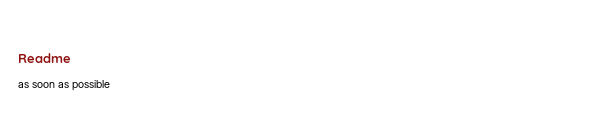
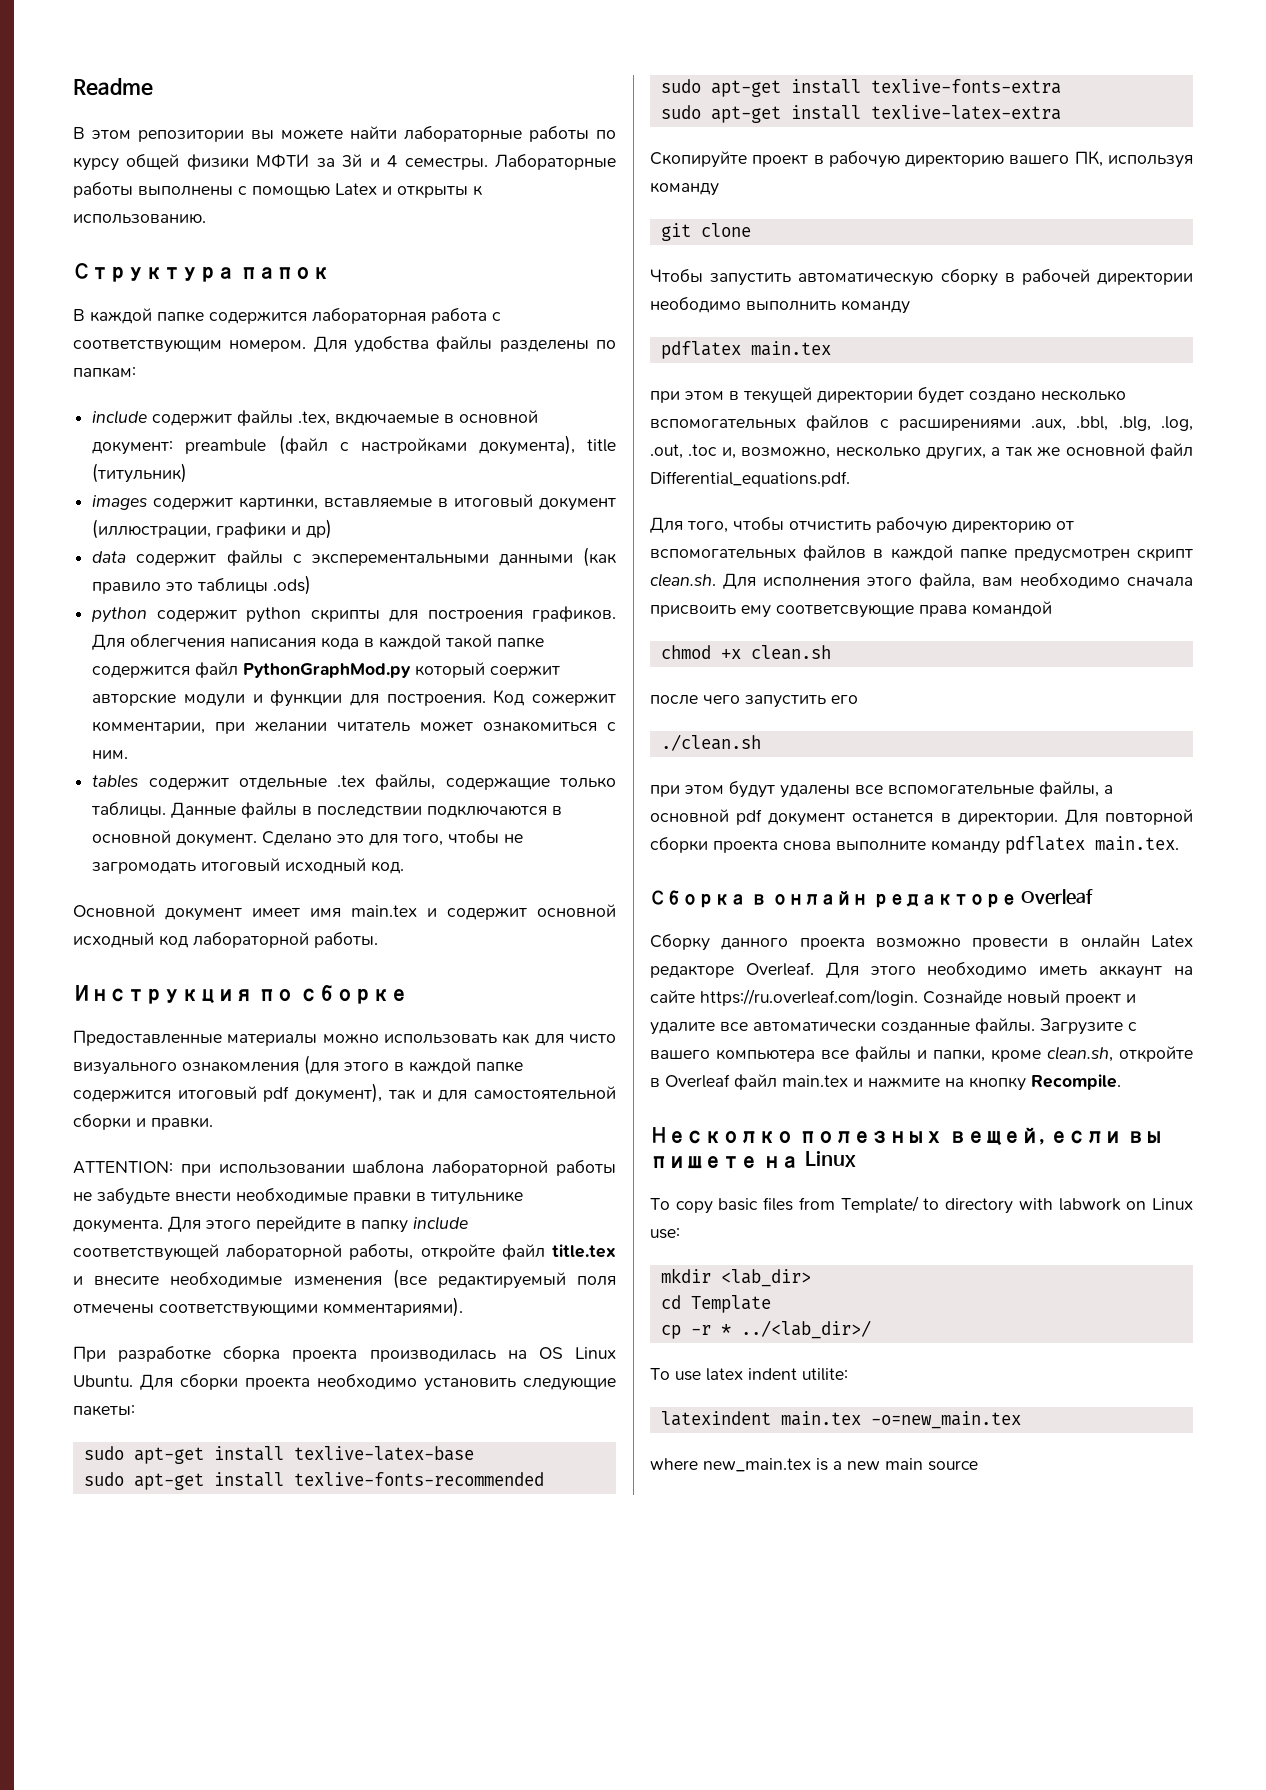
[18,80,110,91] as soon as possible -> [73,125,616,142] [73,153,617,171] [73,181,483,198] [73,214,206,224] [73,263,331,282] [73,307,501,324] [73,335,616,353] [73,367,136,378] [92,410,539,426] [92,435,616,455] [92,463,188,483] [92,494,616,511] [92,519,333,539] [92,547,617,567] [92,575,312,595] [91,606,616,623] [92,633,545,650] [92,662,561,678] [92,689,616,707] [92,721,616,734] [92,750,129,759] [92,774,616,790] [91,801,563,818] [92,829,524,847] [92,858,405,874] [73,904,616,921] [73,931,378,948] [73,984,408,1004] [73,1030,616,1046] [73,1055,523,1075] [73,1083,616,1103] [73,1113,213,1130] [73,1159,616,1176] [73,1187,523,1205] [73,1216,468,1233] [73,1243,616,1261] [73,1269,616,1289] [73,1297,463,1317] [73,1345,617,1362] [73,1373,616,1391] [73,1405,135,1416] [83,1446,474,1464] [83,1472,544,1490] [660,79,1061,97] [660,105,1061,123] [650,150,1193,168] [650,182,719,196] [660,223,751,241] [650,268,1193,286] [650,296,910,314] [660,341,831,359] [650,386,1126,404] [650,415,1193,431] [650,443,1193,460] [650,471,850,487] [650,516,1074,534] [650,545,1193,562] [650,572,1193,589] [650,601,1052,618] [660,645,831,660] [650,695,858,708] [660,734,761,751] [650,780,1113,798] [650,809,1193,826] [650,836,1179,854] [650,889,1094,908] [650,933,1193,951] [650,961,1193,979] [650,989,1136,1006] [650,1018,1137,1035] [650,1046,1193,1062] [650,1074,1121,1091] [650,1127,1164,1146] [650,1151,856,1169] [650,1196,1193,1214] [650,1228,680,1239] [660,1268,811,1287] [660,1295,771,1313] [660,1320,871,1339] [650,1368,848,1381] [660,1411,1021,1429] [650,1458,978,1472] В этом репозитории вы можете найти лабораторные работы по курсу общей физики МФТИ за 3й и 4 семестры. Лабораторные работы выполнены с помощью Latex и открыты к использованию. // Структура папок // В каждой папке содержится лабораторная работа с соответствующим номером. Для удобства файлы разделены по папкам: // include содержит файлы .tex, вкдючаемые в основной документ: preambule (файл с настройками документа), title (титульник) // images содержит картинки, вставляемые в итоговый документ (иллюстрации, графики и др) // data содержит файлы с эксперементальными данными (как правило это таблицы .ods) // python содержит python скрипты для построения графиков. Для облегчения написания кода в каждой такой папке содержится файл PythonGraphMod.py который соержит авторские модули и функции для построения. Код сожержит комментарии, при желании читатель может ознакомиться с ним. // tables содержит отдельные .tex файлы, содержащие только таблицы. Данные файлы в последствии подключаются в основной документ. Сделано это для того, чтобы не загромодать итоговый исходный код. // Основной документ имеет имя main.tex и содержит основной исходный код лабораторной работы. // Инструкция по сборке // Предоставленные материалы можно использовать как для чисто визуального ознакомления (для этого в каждой папке содержится итоговый pdf документ), так и для самостоятельной сборки и правки. // ATTENTION: при использовании шаблона лабораторной работы не забудьте внести необходимые правки в титульнике документа. Для этого перейдите в папку include соответствующей лабораторной работы, откройте файл title.tex и внесите необходимые изменения (все редактируемый поля отмечены соответствующими комментариями). // При разработке сборка проекта производилась на OS Linux Ubuntu. Для сборки проекта необходимо установить следующие пакеты: // sudo apt-get install texlive-latex-base // sudo apt-get install texlive-fonts-recommended // sudo apt-get install texlive-fonts-extra // sudo apt-get install texlive-latex-extra // Скопируйте проект в рабочую директорию вашего ПК, используя команду // git clone // Чтобы запустить автоматическую сборку в рабочей директории неободимо выполнить команду // pdflatex main.tex // при этом в текущей директории будет создано несколько вспомогательных файлов с расширениями .aux, .bbl, .blg, .log, .out, .toc и, возможно, несколько других, а так же основной файл Differential_equations.pdf. // Для того, чтобы отчистить рабочую директорию от вспомогательных файлов в каждой папке предусмотрен скрипт clean.sh. Для исполнения этого файла, вам необходимо сначала присвоить ему соответсвующие права командой // chmod +x clean.sh // после чего запустить его // ./clean.sh // при этом будут удалены все вспомогательные файлы, а основной pdf документ останется в директории. Для повторной сборки проекта снова выполните команду pdflatex main.tex. // Сборка в онлайн редакторе Overleaf // Сборку данного проекта возможно провести в онлайн Latex редакторе Overleaf. Для этого необходимо иметь аккаунт на сайте https://ru.overleaf.com/login. Сознайде новый проект и удалите все автоматически созданные файлы. Загрузите с вашего компьютера все файлы и папки, кроме clean.sh, откройте в Overleaf файл main.tex и нажмите на кнопку Recompile. // Несколко полезных вещей, если вы пишете на Linux // To copy basic files from Template/ to directory with labwork on Linux use: // mkdir <lab_dir> // cd Template // cp -r * ../<lab_dir>/ // To use latex indent utilite: // latexindent main.tex -o=new_main.tex // where new_main.tex is a new main source

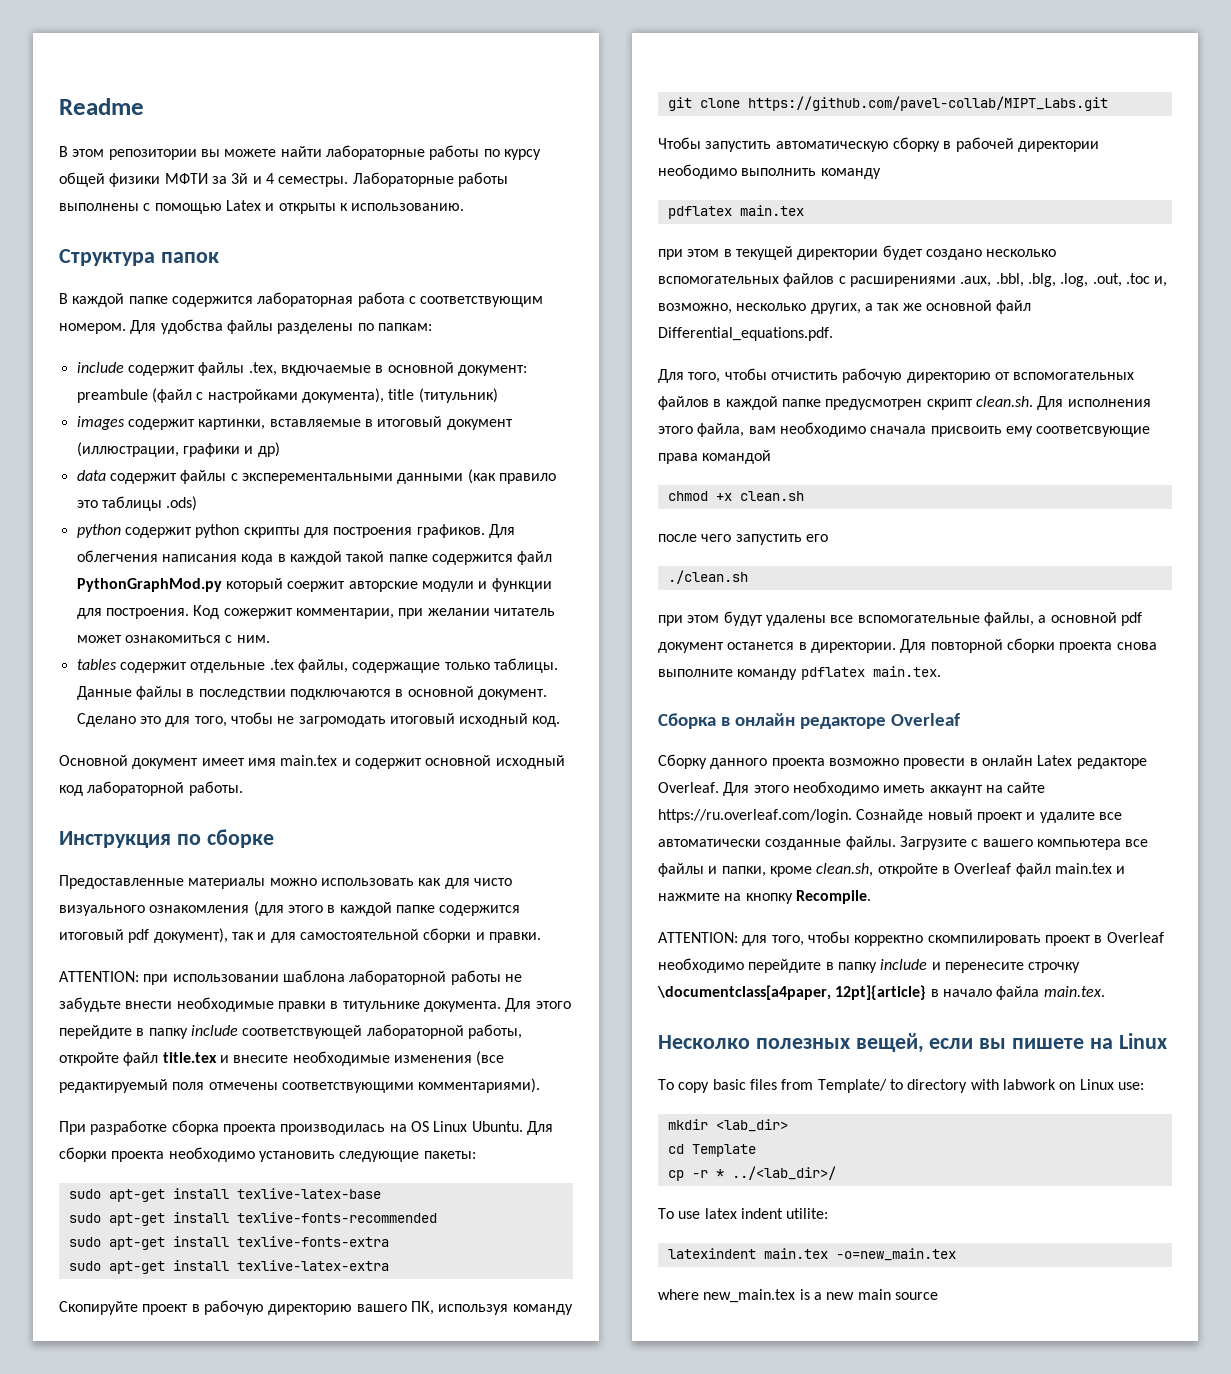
(751, 230) none -> [747,96,1108,111] https://github.com/pavel-collab/MIPT_Labs.git
(1121, 1082) none -> [658,931,1164,946] [658,958,1081,973] [657,985,1105,1000] // ATTENTION: для того, чтобы корректно скомпилировать проект в Overleaf необходимо перейдите в папку include и перенесите строчку \documentclass[a4paper, 12pt]{article} в начало файла main.tex.

